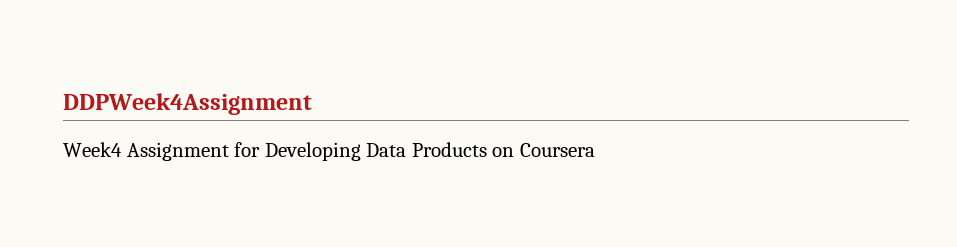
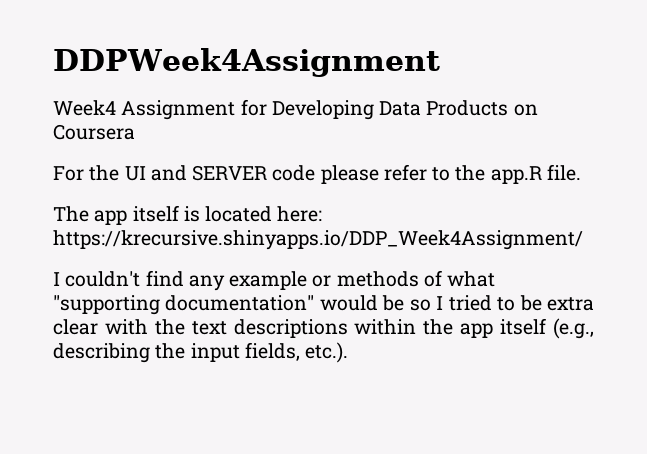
(595, 150) none -> [53,164,581,184] [53,205,323,225] [53,230,583,250] [53,270,496,291] [53,295,595,315] [53,318,595,339] [53,342,349,363] // For the UI and SERVER code please refer to the app.R file. // The app itself is located here: https://krecursive.shinyapps.io/DDP_Week4Assignment/ // I couldn't find any example or methods of what "supporting documentation" would be so I tried to be extra clear with the text descriptions within the app itself (e.g., describing the input fields, etc.).

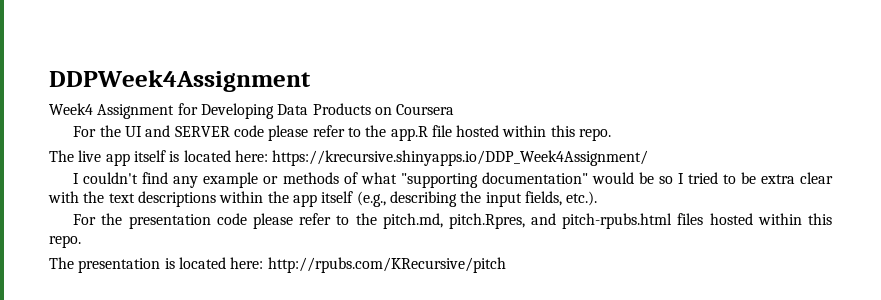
[546,164,581,181] [53,206,89,222] file. // The -> [431,125,612,141] [49,150,102,162] file hosted within this repo. // The live
(349, 352) none -> [73,213,833,229] [49,235,81,248] [49,257,506,273] // For the presentation code please refer to the pitch.md, pitch.Rpres, and pitch-rpubs.html files hosted within this repo. // The presentation is located here: http://rpubs.com/KRecursive/pitch

